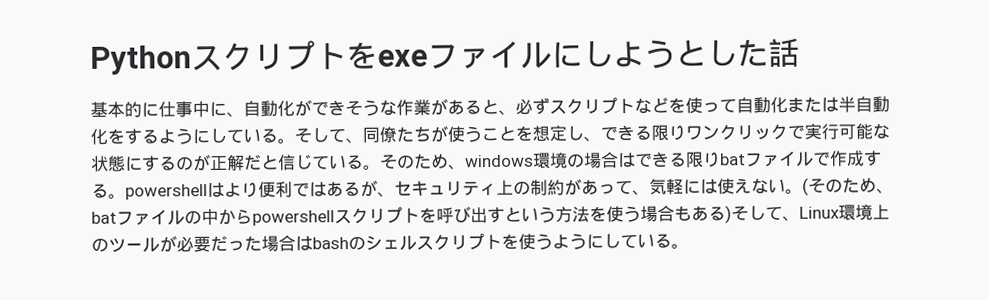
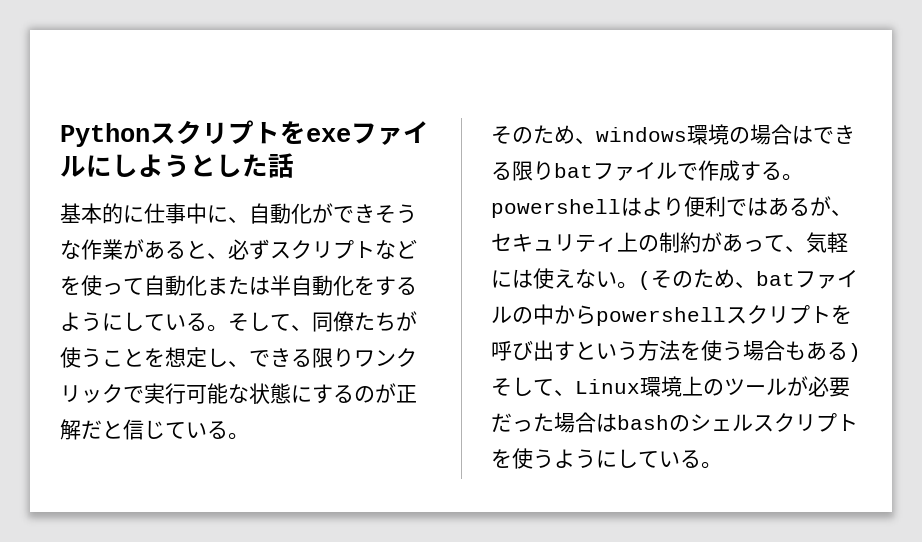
(381, 167) none -> (249, 436) //

